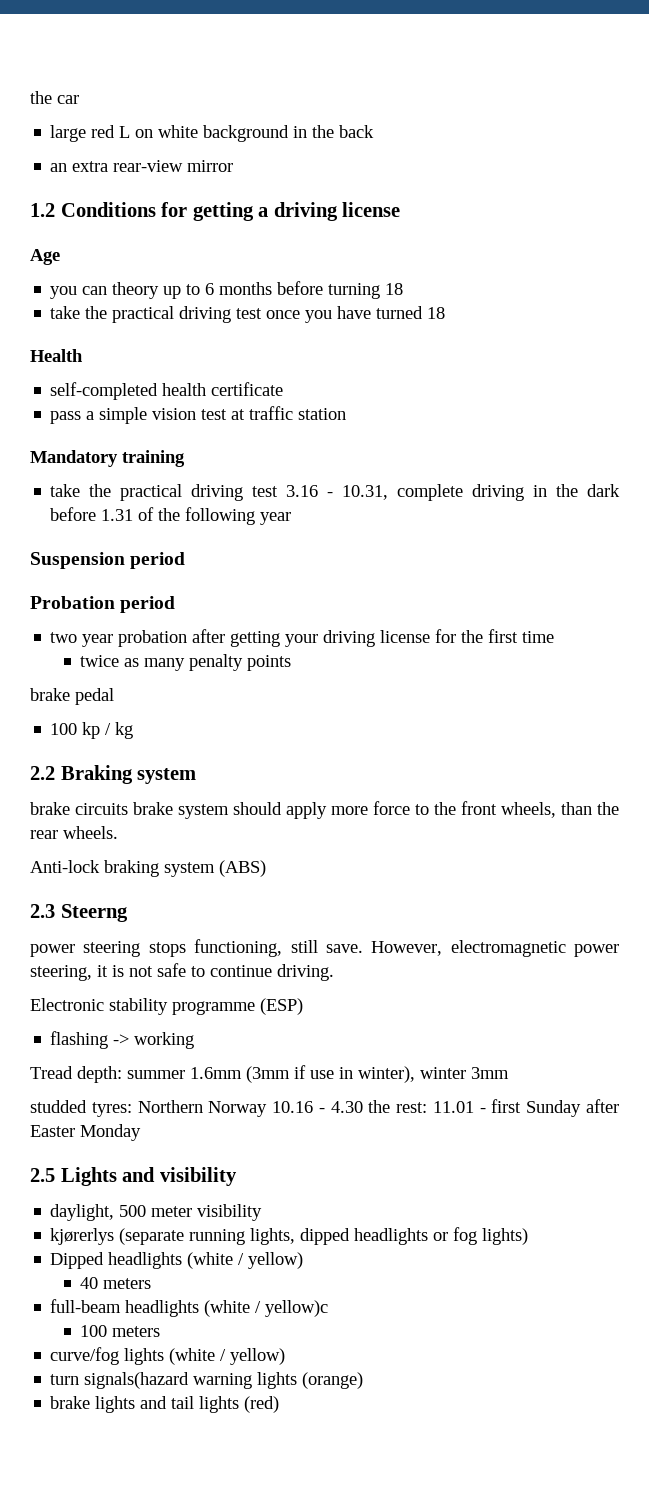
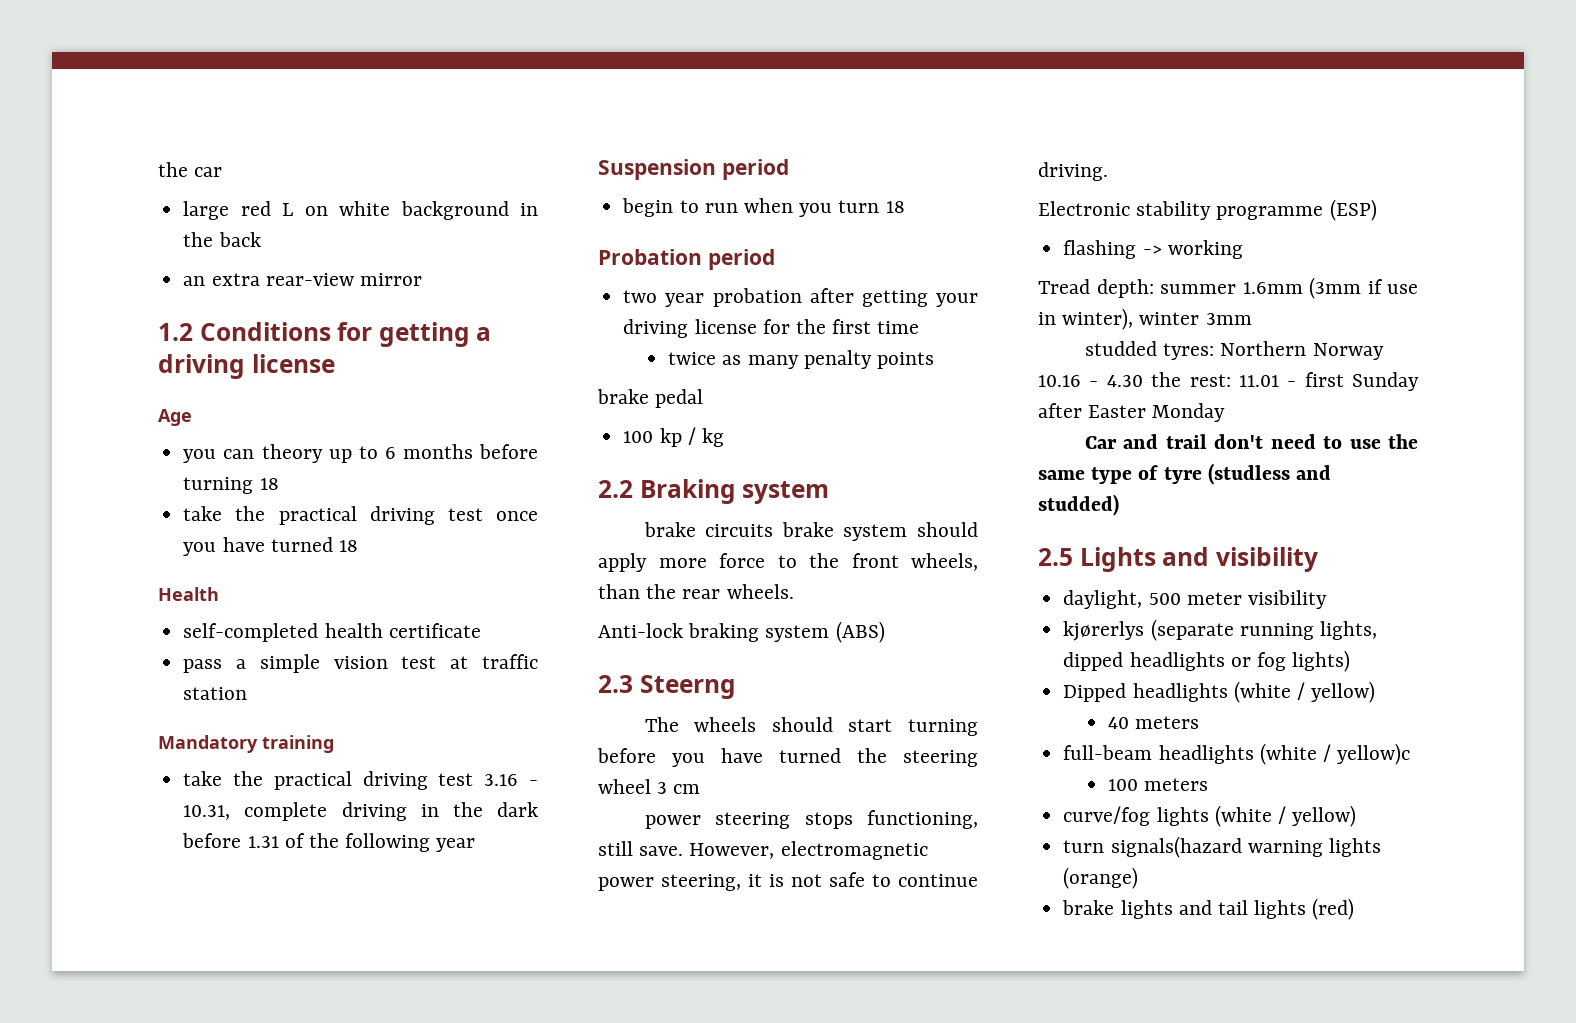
(186, 560) none -> [622,198,905,217] // begin to run when you turn 18
(128, 913) none -> [644,717,978,736] [597,748,978,767] [598,779,701,794] // The wheels should start turning before you have turned the steering wheel 3 cm
(141, 1132) none -> [1084,434,1418,449] [1038,463,1332,485] [1038,494,1119,516] // Car and trail don't need to use the same type of tyre (studless and studded)

